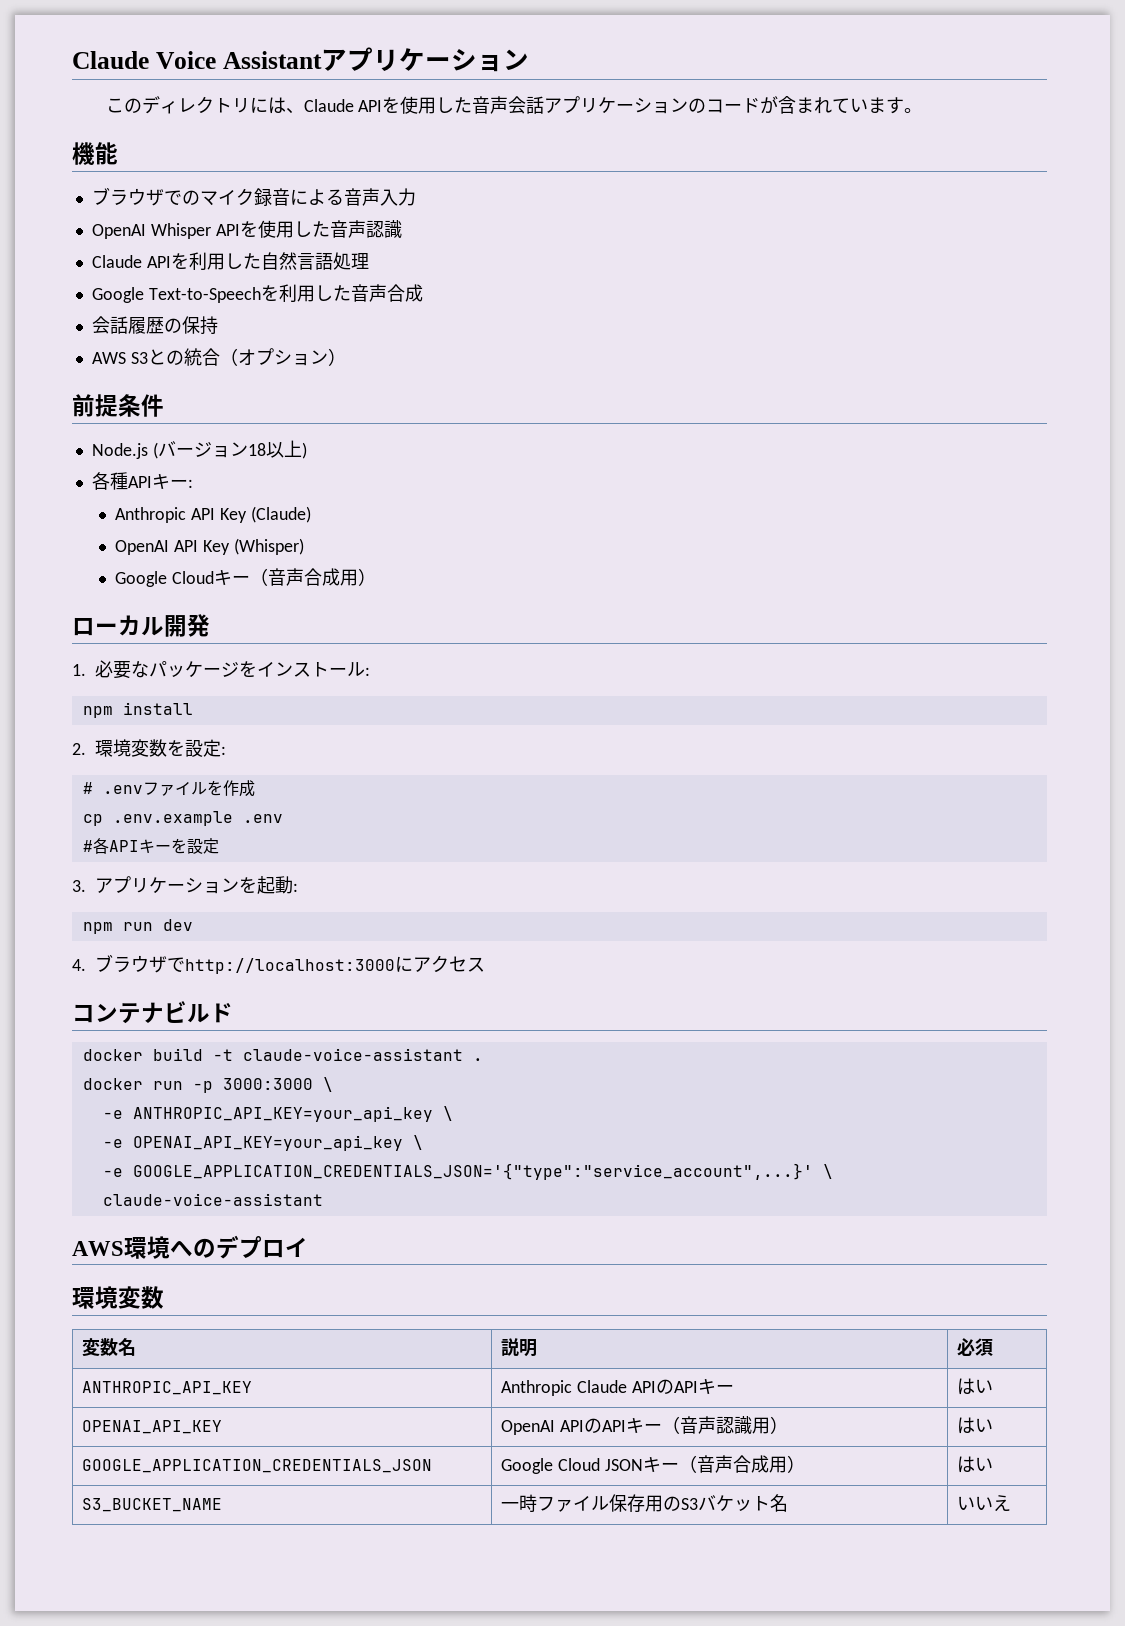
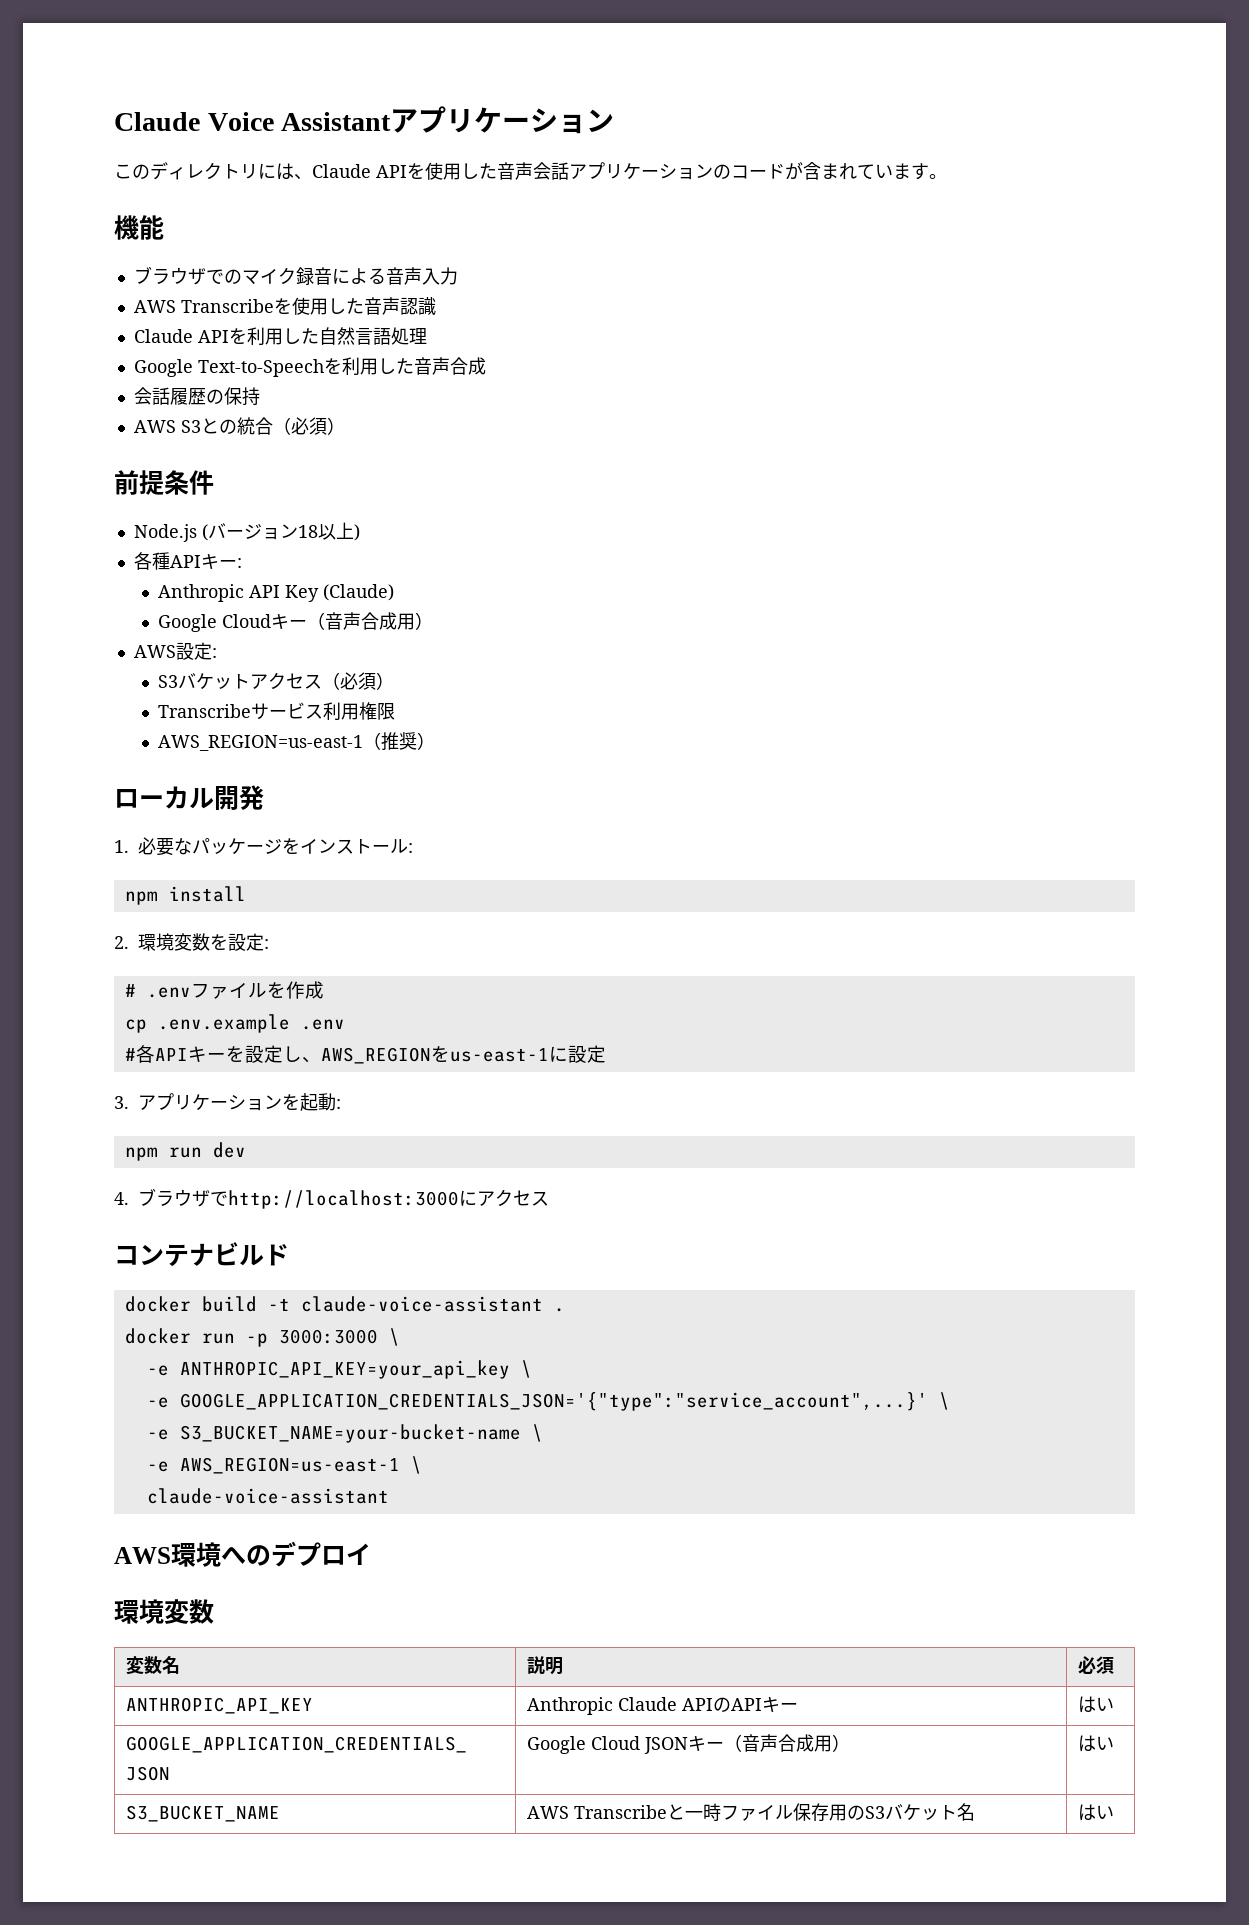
[91,223,240,239] OpenAI Whisper API -> [133,299,274,313] AWS Transcribe
[237,348,328,366] オプション -> [290,417,327,435] 必須
[115,538,304,555] // OpenAI API Key (Whisper) -> (394, 592) none
(376, 577) none -> [133,642,217,660] [157,672,394,690] [157,702,395,720] [157,732,435,751] // AWS設定: // S3バケットアクセス（必須） // Transcribeサービス利用権限 // AWS_REGION=us-east-1（推奨）
(219, 846) none -> [282,1045,606,1064] し、AWS_REGIONをus-east-1に設定
[132,1135,423,1151] [102,1163,813,1180] OPENAI_API_KEY=your_api_key \ // -e GOOGLE_APPLICATION_CREDENTIALS_JSON='{"type":"service_account",...}' -> [179,1392,950,1411] [146,1424,543,1443] [146,1457,400,1474] GOOGLE_APPLICATION_CREDENTIALS_JSON='{"type":"service_account",...}' \ // -e S3_BUCKET_NAME=your-bucket-name \ // -e AWS_REGION=us-east-1
[81,1420,222,1434] [500,1416,788,1435] [956,1417,993,1434] // OPENAI_API_KEY | OpenAI APIのAPIキー（音声認識用） | はい -> (1115, 1704) none
(222, 1505) none -> [527,1804,686,1820] AWS Transcribeと
[956,1495,1011,1512] いいえ -> [1078,1804,1115,1821] はい

